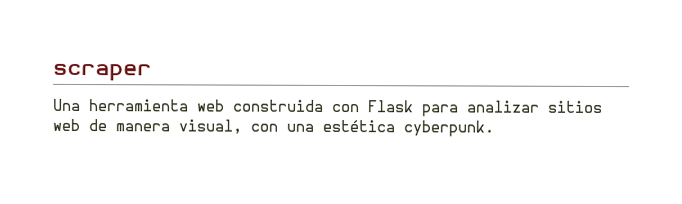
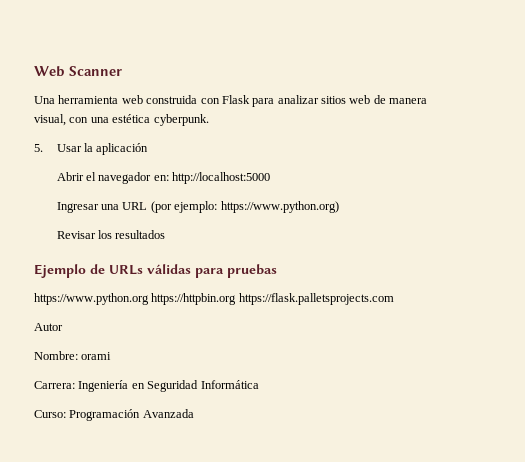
[53,63,152,82] scraper -> [34,66,122,77] Web Scanner
(494, 128) none -> [34,143,149,155] [56,172,271,184] [56,201,339,213] [56,230,166,239] [34,264,277,278] [34,293,394,305] [34,323,63,331] [34,351,112,360] [34,380,259,392] [34,409,194,421] // 5. Usar la aplicación // Abrir el navegador en: http://localhost:5000 // Ingresar una URL (por ejemplo: https://www.python.org) // Revisar los resultados // Ejemplo de URLs válidas para pruebas // https://www.python.org https://httpbin.org https://flask.palletsprojects.com // Autor // Nombre: orami // Carrera: Ingeniería en Seguridad Informática // Curso: Programación Avanzada

